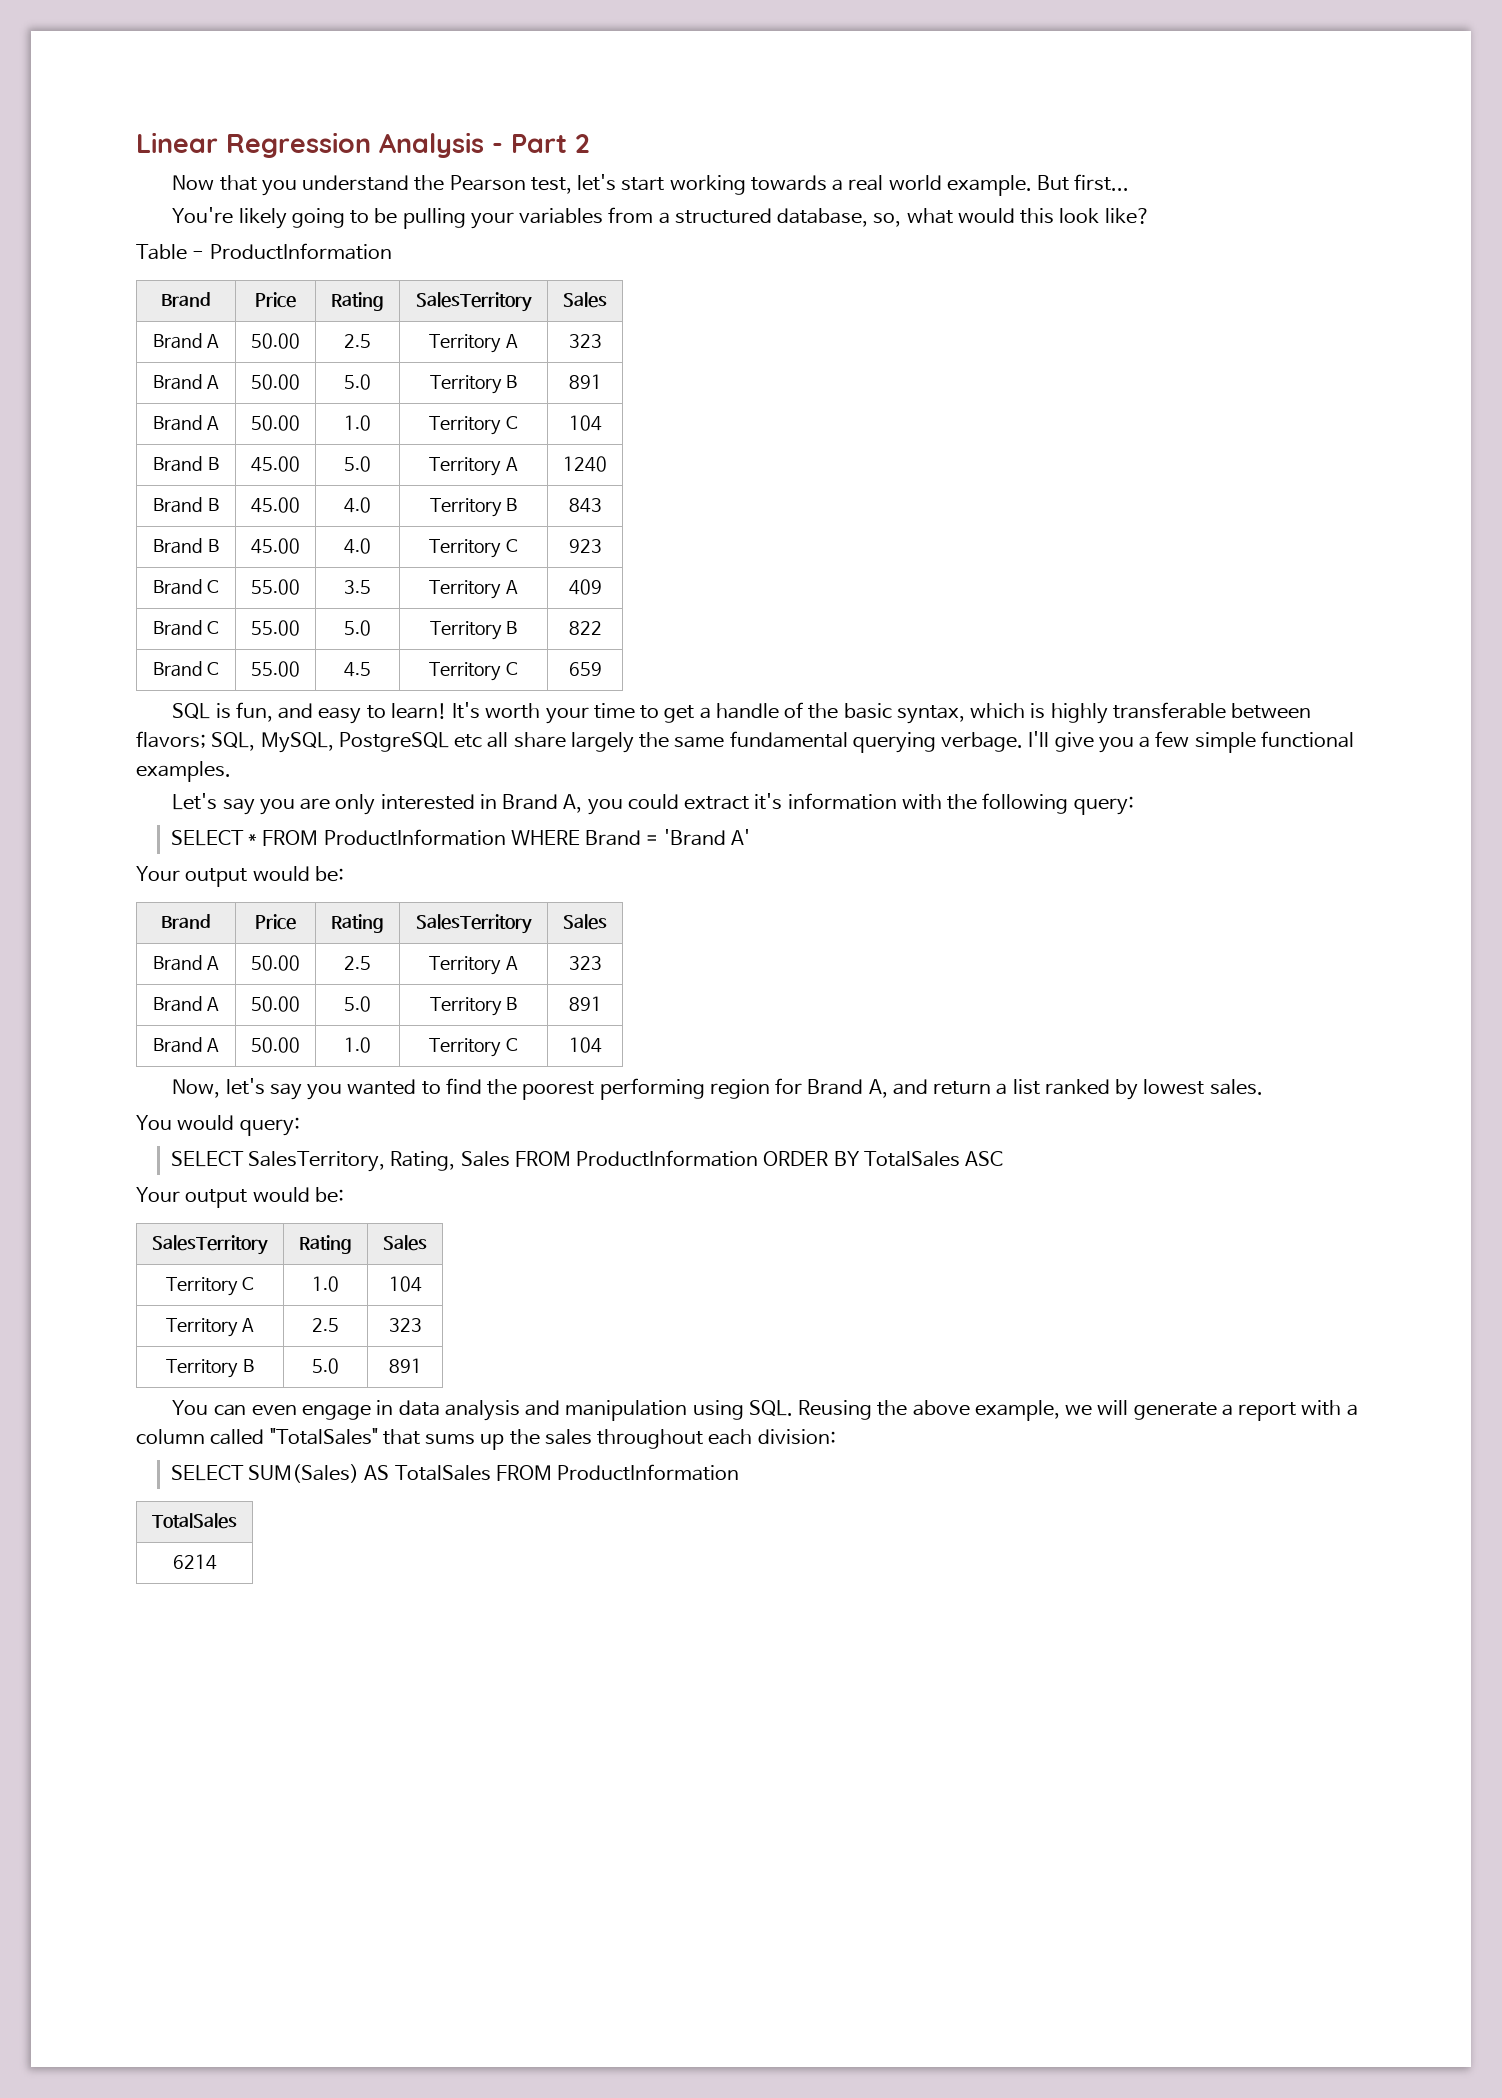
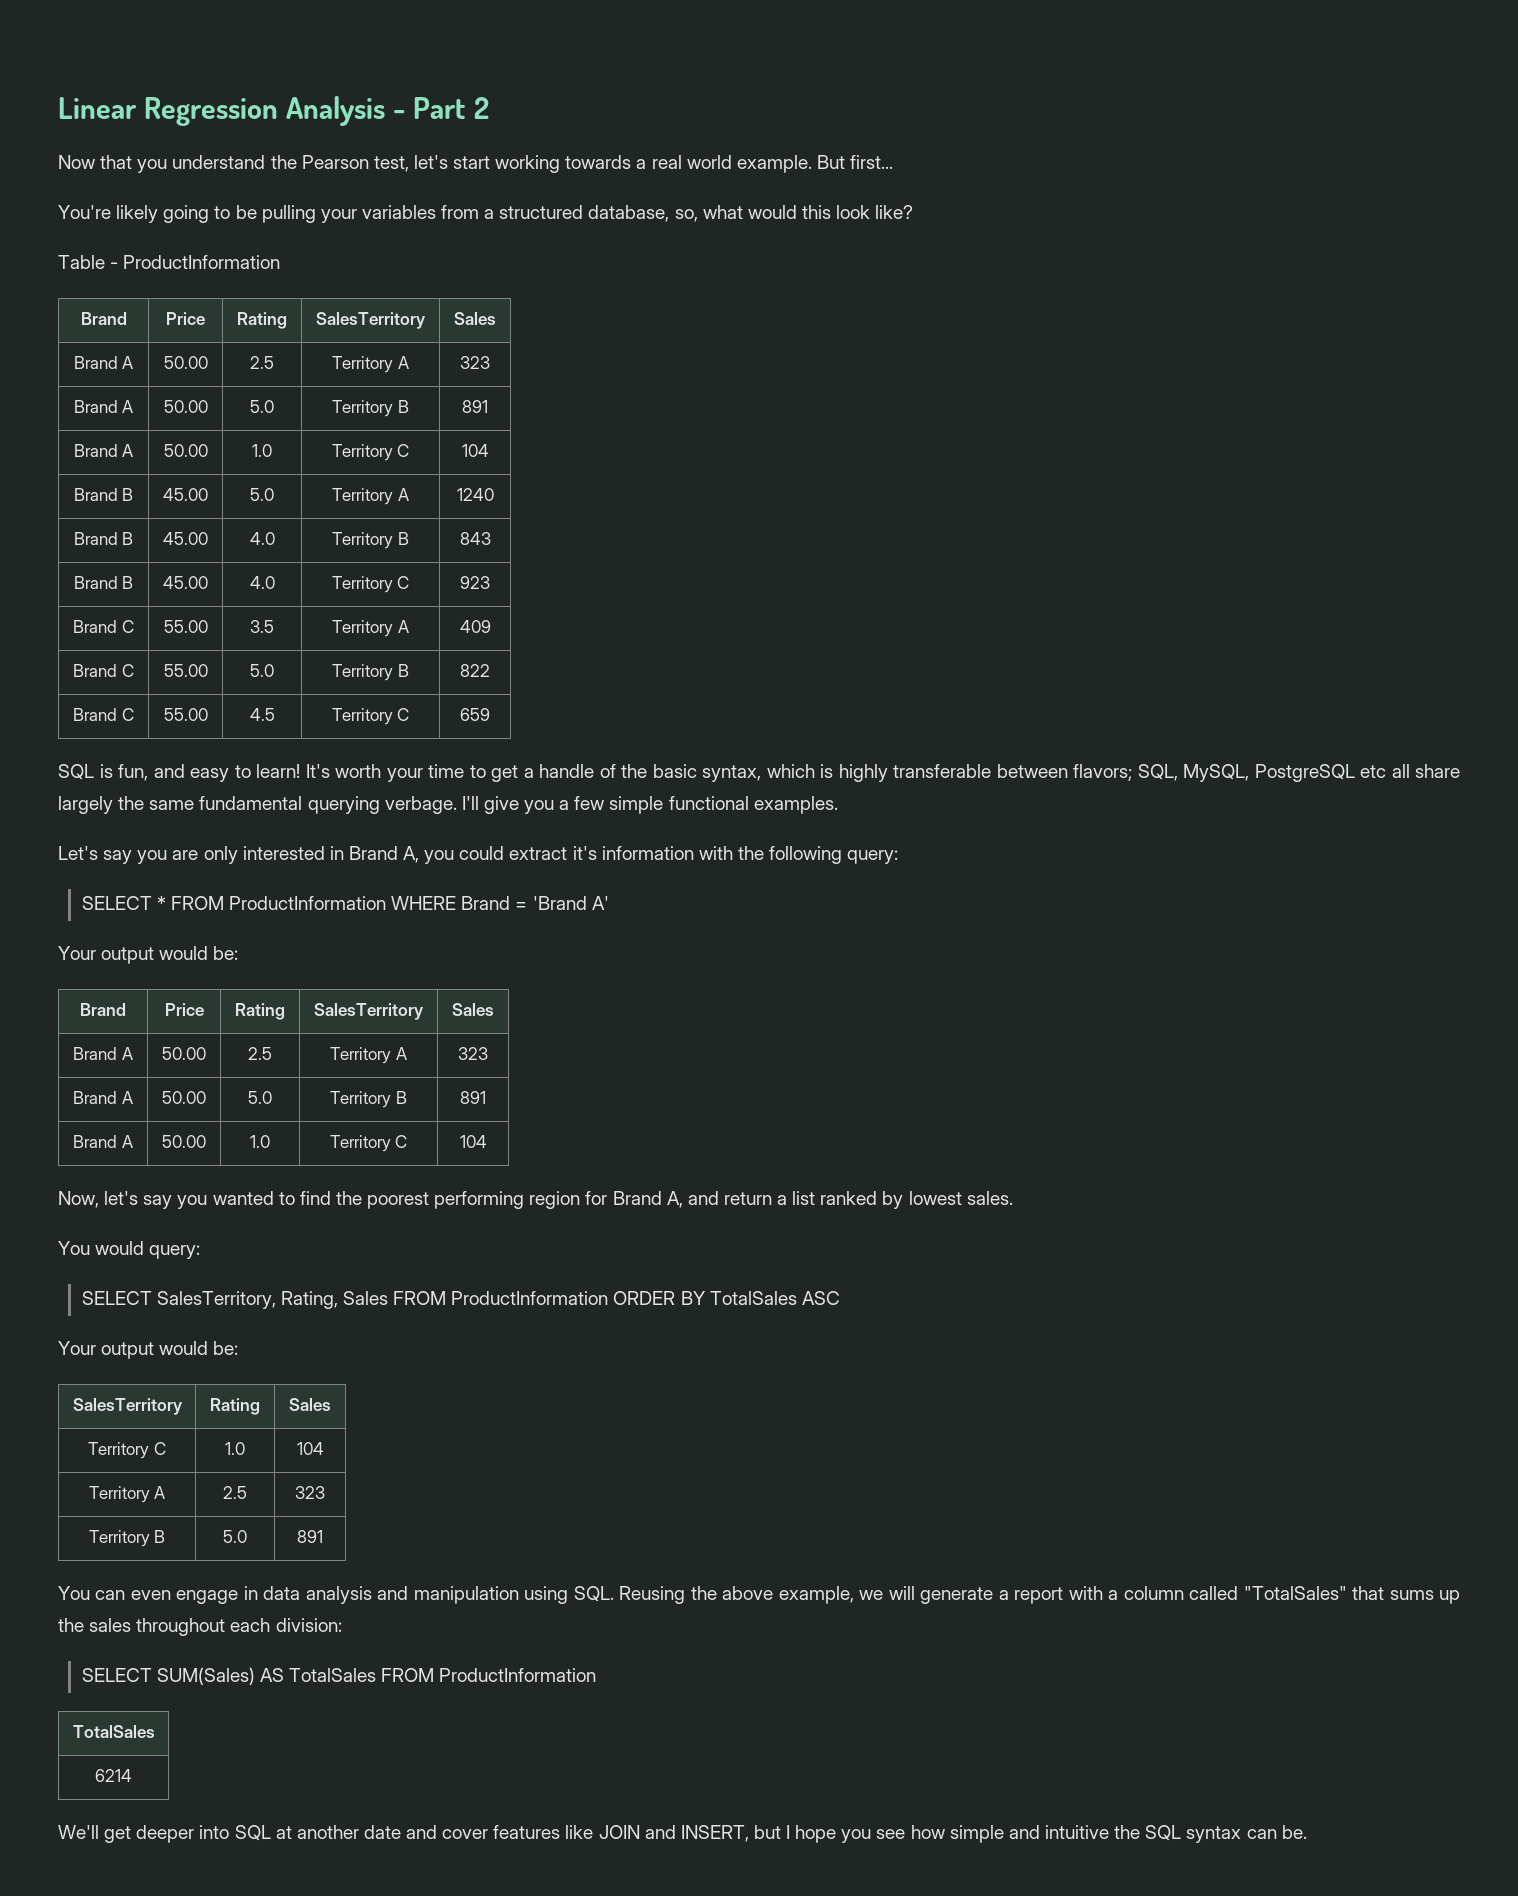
(217, 1562) none -> [58,1825,1307,1843] // We'll get deeper into SQL at another date and cover features like JOIN and INSERT, but I hope you see how simple and intuitive the SQL syntax can be.

